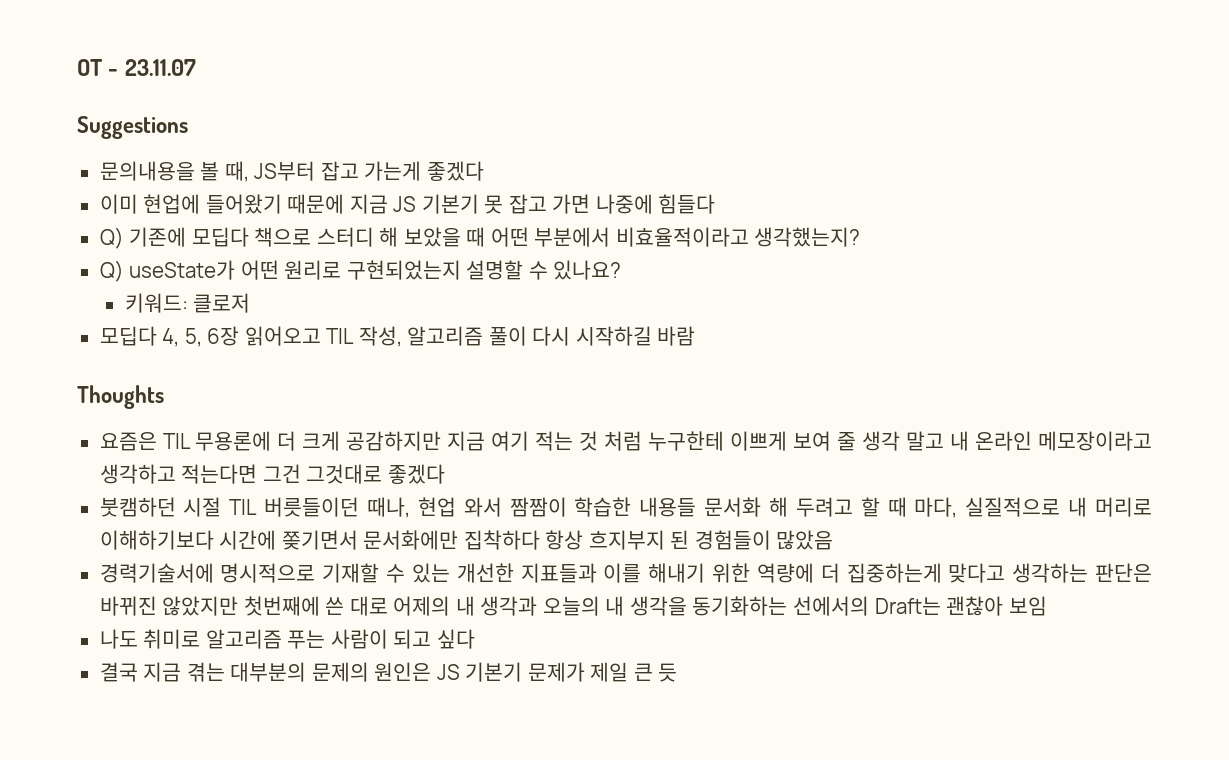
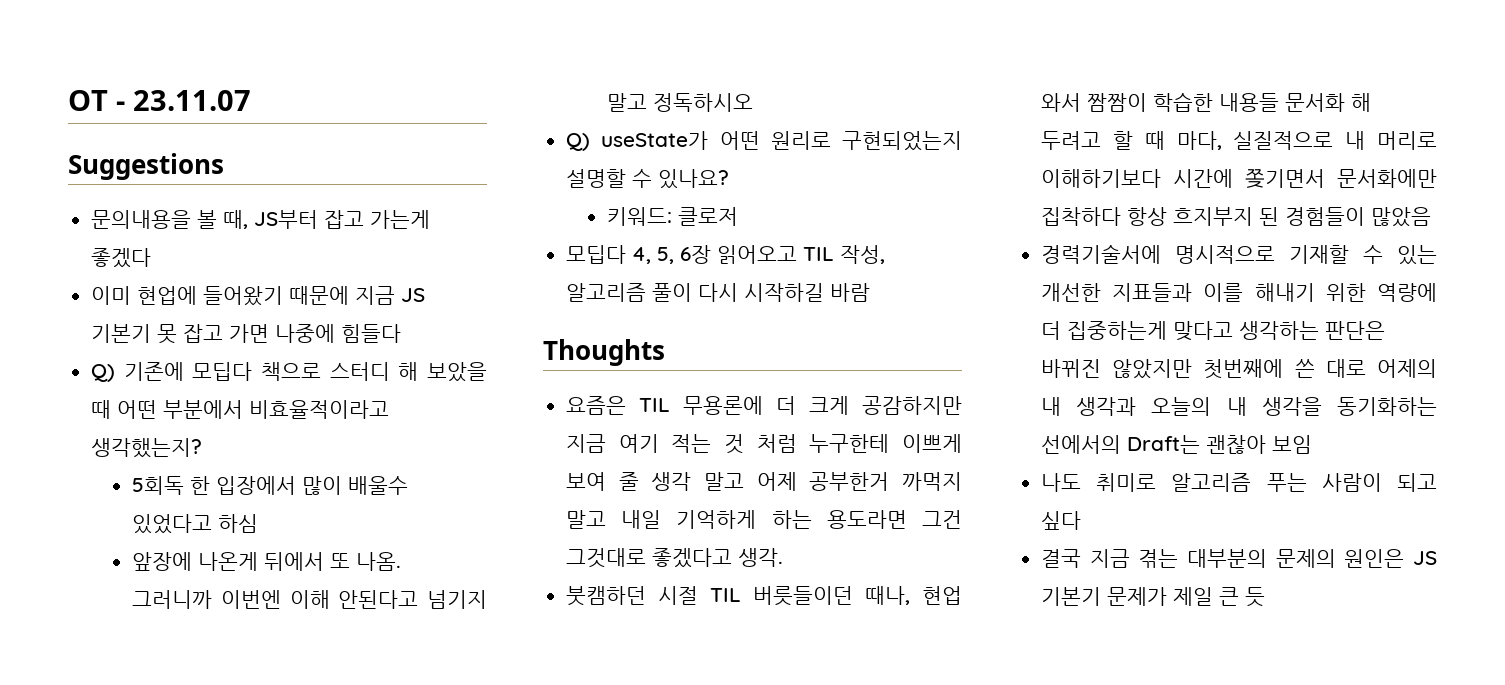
(861, 237) none -> [132,476,409,495] [132,514,259,534] [132,552,402,571] [132,590,488,609] [607,93,754,112] // 5회독 한 입장에서 많이 배울수 있었다고 하심 // 앞장에 나온게 뒤에서 또 나옴. 그러니까 이번엔 이해 안된다고 넘기지 말고 정독하시오
[950,431,1152,451] [99,464,445,484] 내 온라인 메모장이라고 생각하고 적는다면 그건 그것대로 좋겠다 -> [756,472,962,491] [566,510,962,529] [566,548,784,568] 어제 공부한거 까먹지 말고 내일 기억하게 하는 용도라면 그건 그것대로 좋겠다고 생각.

